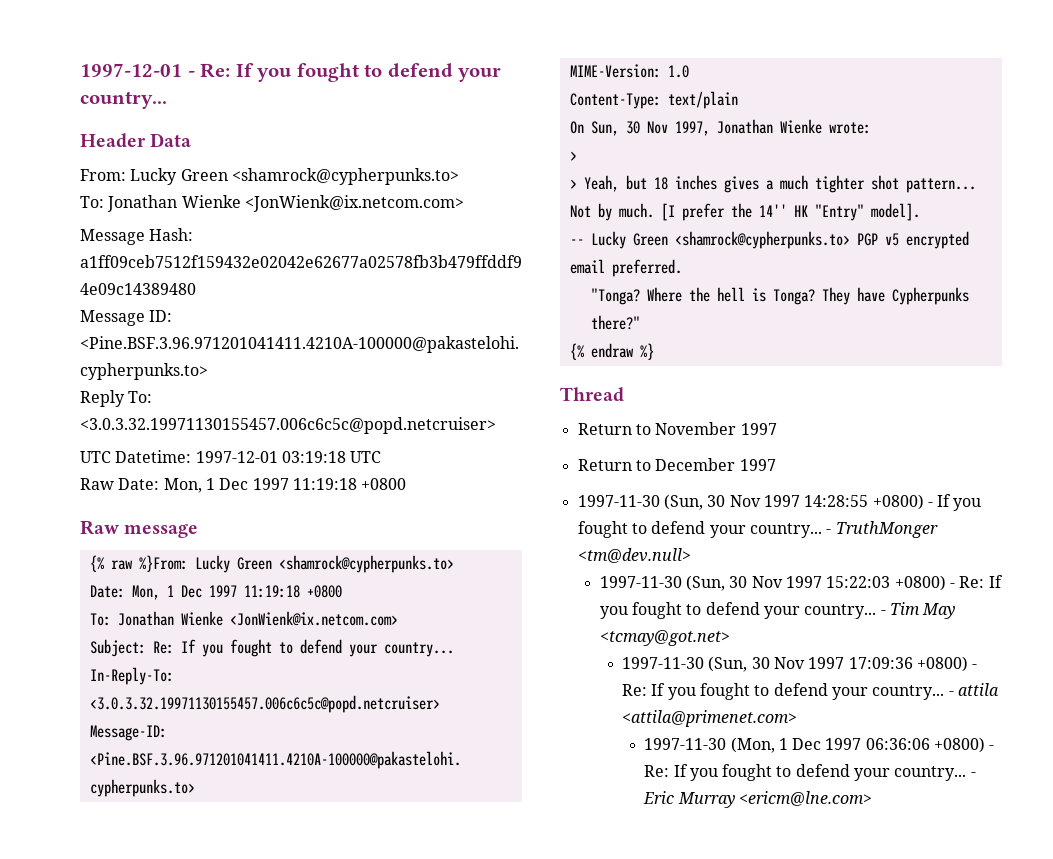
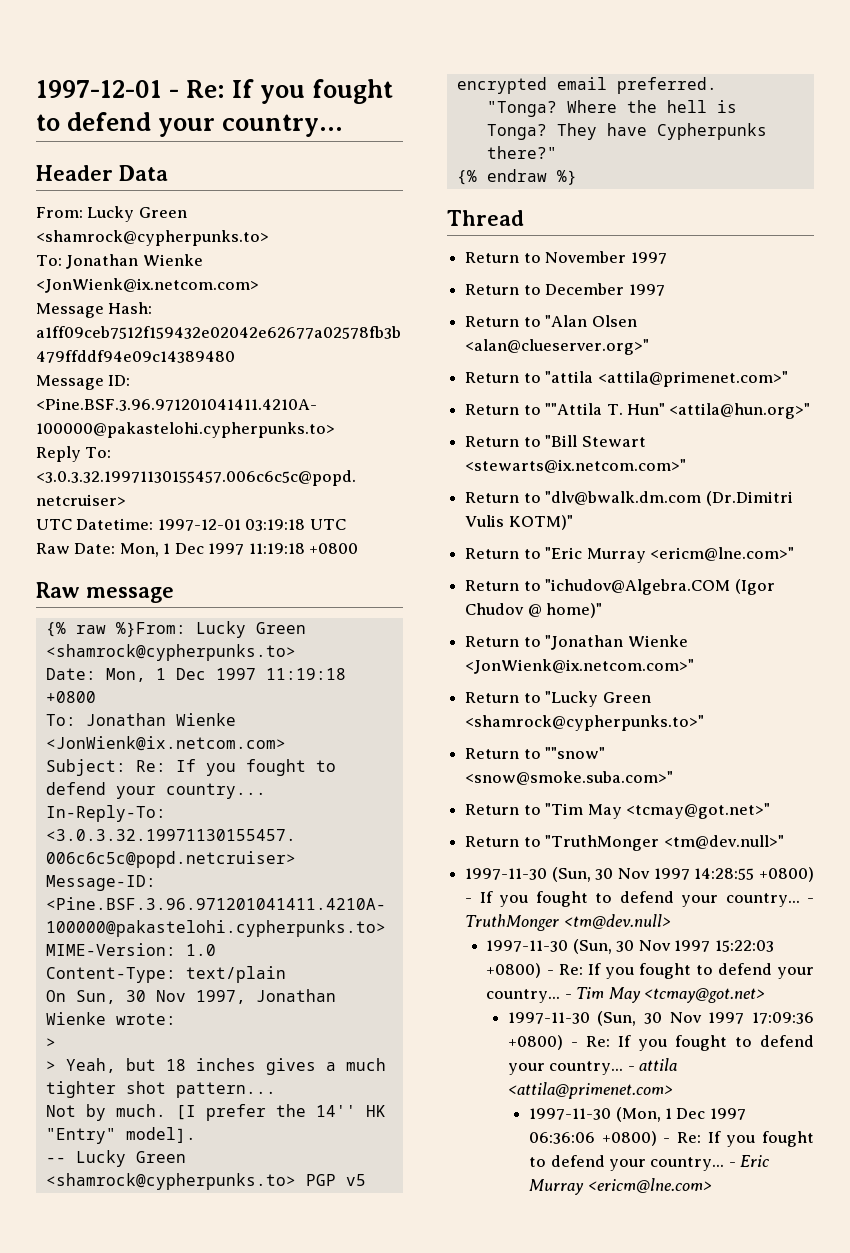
(776, 465) none -> [465,315,637,327] [465,339,650,355] [465,371,788,387] [465,403,811,419] [465,435,646,447] [465,459,687,473] [465,491,793,506] [465,515,573,530] [465,547,794,563] [465,579,775,595] [465,603,603,618] [465,635,688,650] [465,659,695,674] [465,691,651,707] [465,715,705,731] [465,747,606,759] [465,771,674,785] [465,803,770,819] [465,835,784,851] // Return to "Alan Olsen <alan@clueserver.org>" // Return to "attila <attila@primenet.com>" // Return to ""Attila T. Hun" <attila@hun.org>" // Return to "Bill Stewart <stewarts@ix.netcom.com>" // Return to "dlv@bwalk.dm.com (Dr.Dimitri Vulis KOTM)" // Return to "Eric Murray <ericm@lne.com>" // Return to "ichudov@Algebra.COM (Igor Chudov @ home)" // Return to "Jonathan Wienke <JonWienk@ix.netcom.com>" // Return to "Lucky Green <shamrock@cypherpunks.to>" // Return to ""snow" <snow@smoke.suba.com>" // Return to "Tim May <tcmay@got.net>" // Return to "TruthMonger <tm@dev.null>"

